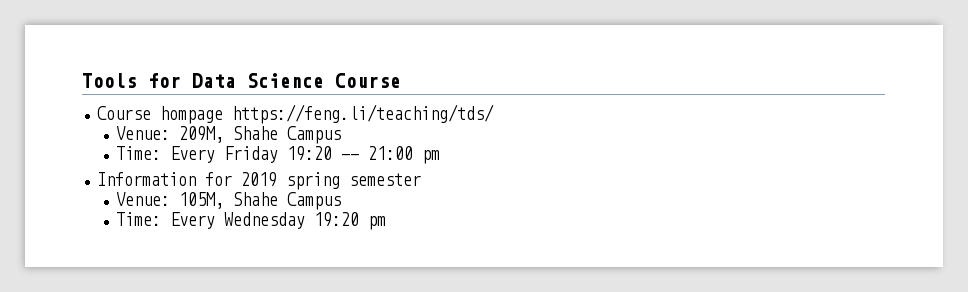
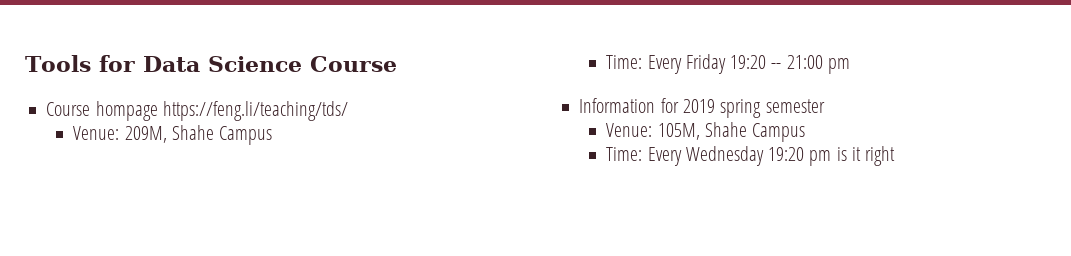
(387, 223) none -> [836,146,896,166] is it right

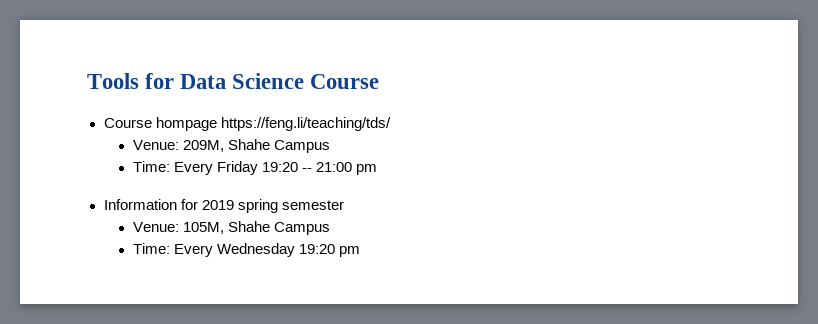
[836,146,896,166] is it right -> (361, 251) none

